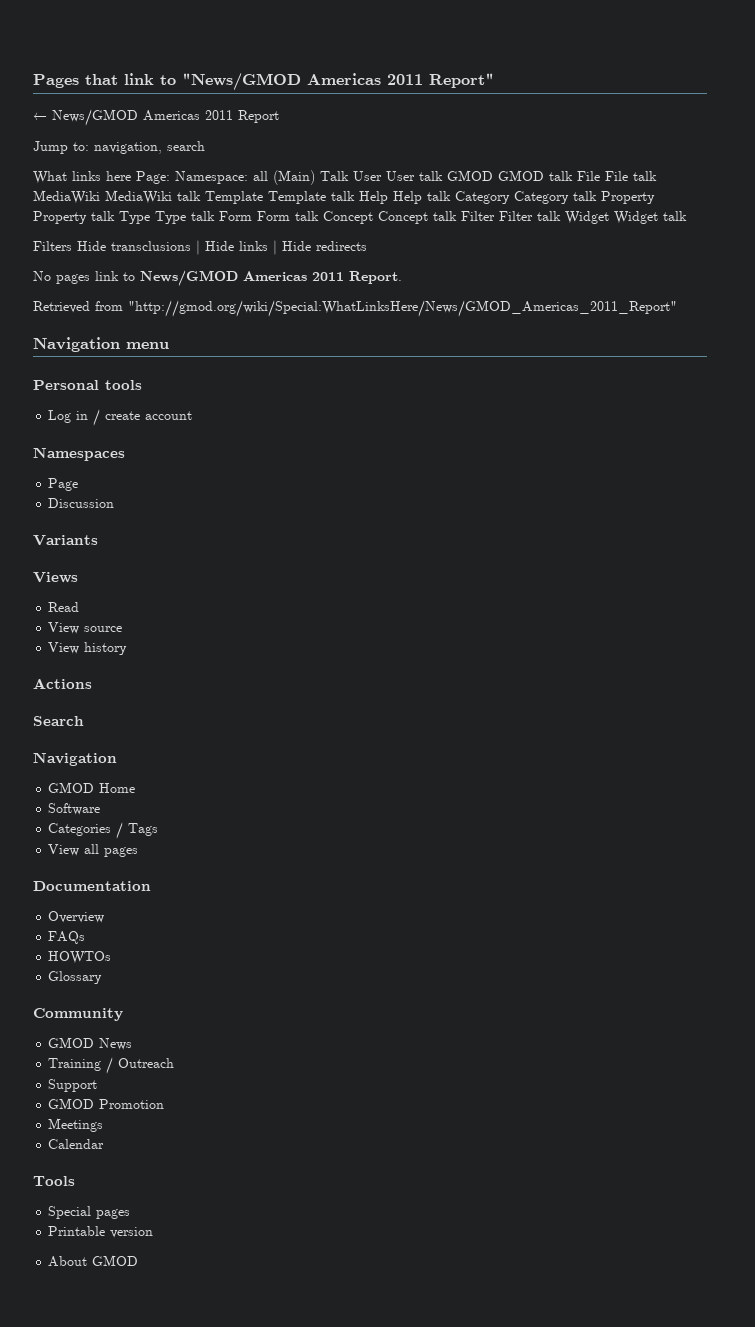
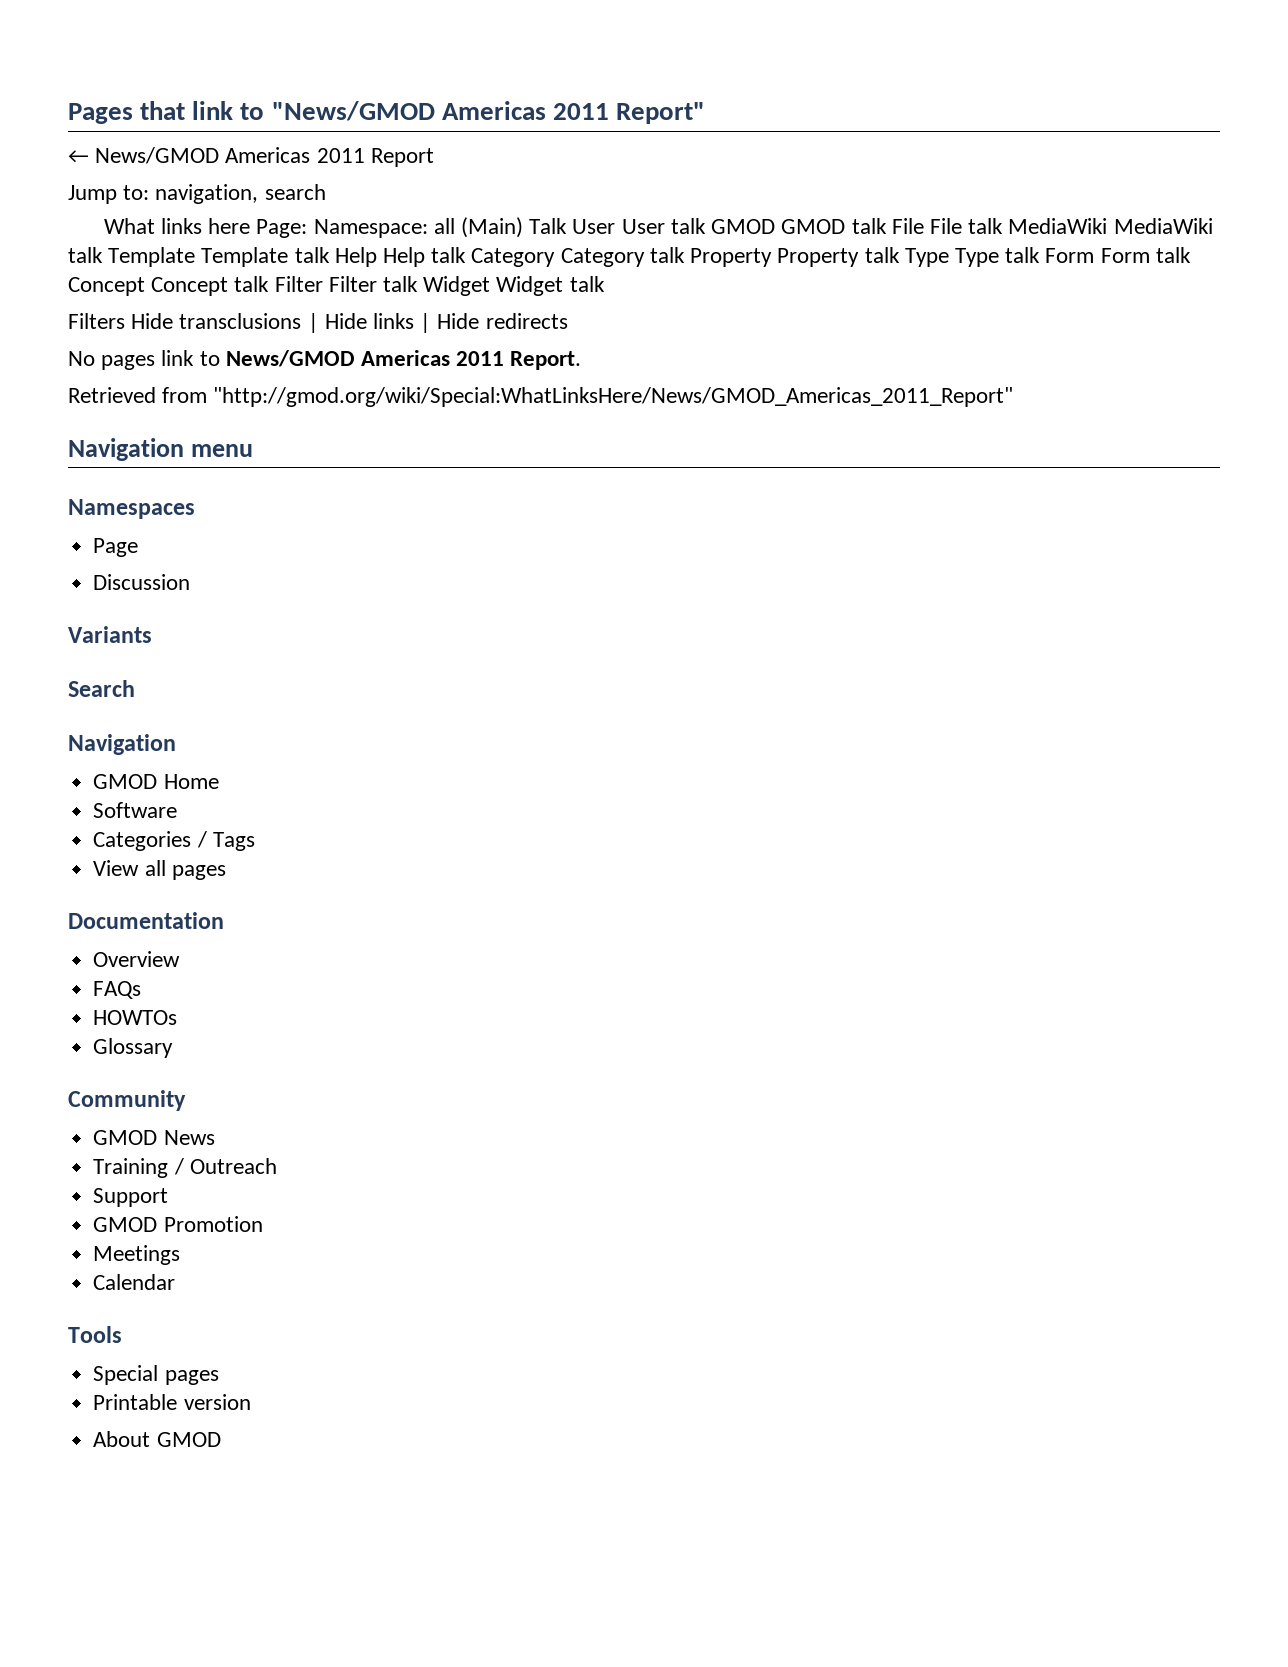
[33,380,142,390] [48,409,193,426] [33,447,125,461] [48,478,79,491] [48,498,115,508] [33,535,98,546] [33,572,78,583] [48,602,80,612] [48,622,123,634] [48,642,128,655] [33,678,92,689] Personal tools // Log in / create account // Namespaces // Page // Discussion // Variants // Views // Read // View source // View history // Actions -> [68,499,195,519] [93,538,139,557] [93,574,191,590] [68,626,152,643] Namespaces // Page // Discussion // Variants

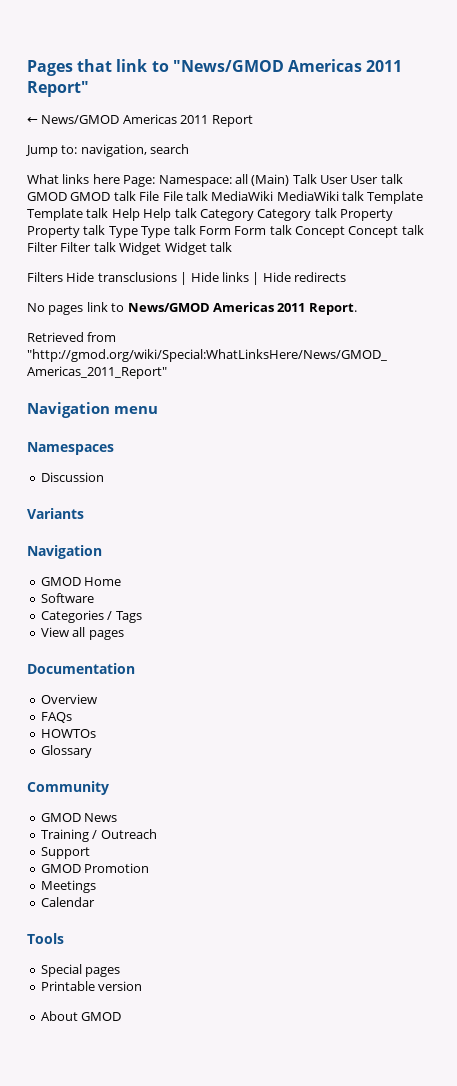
[93,538,139,557] // Page -> (114, 448) none
[68,680,135,697] // Search -> (84, 513) none

